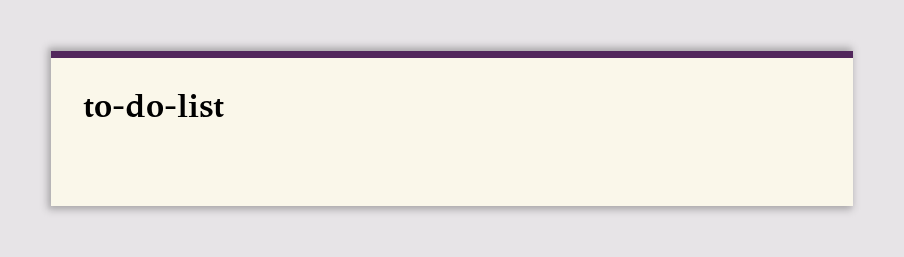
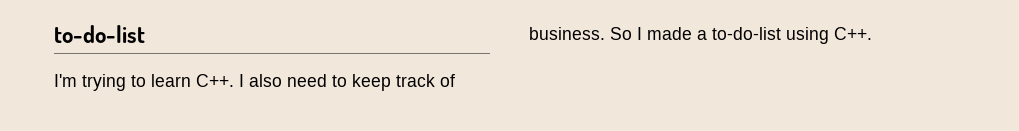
[83,94,224,118] to-do-list -> [54,25,145,43] [54,74,455,91] [529,27,872,44] to-do-list // I'm trying to learn C++. I also need to keep track of business. So I made a to-do-list using C++.

